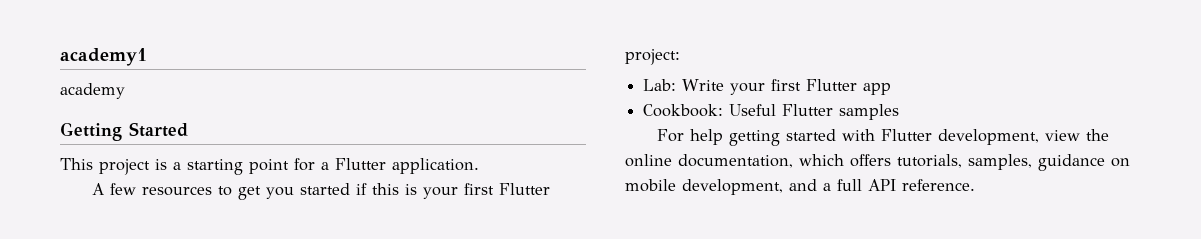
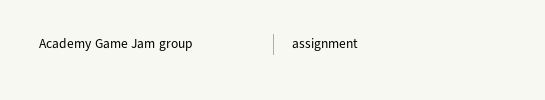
[60,48,147,66] [60,83,125,99] [60,122,188,141] [60,158,479,175] [92,183,551,200] [625,49,680,65] [643,79,892,95] [643,104,900,120] [657,129,1110,146] [625,154,1130,171] [625,179,975,195] academy1 // academy // Getting Started // This project is a starting point for a Flutter application. // A few resources to get you started if this is your first Flutter project: // Lab: Write your first Flutter app // Cookbook: Useful Flutter samples // For help getting started with Flutter development, view the online documentation, which offers tutorials, samples, guidance on mobile development, and a full API reference. -> [39,38,358,51] Academy Game Jam group assignment

